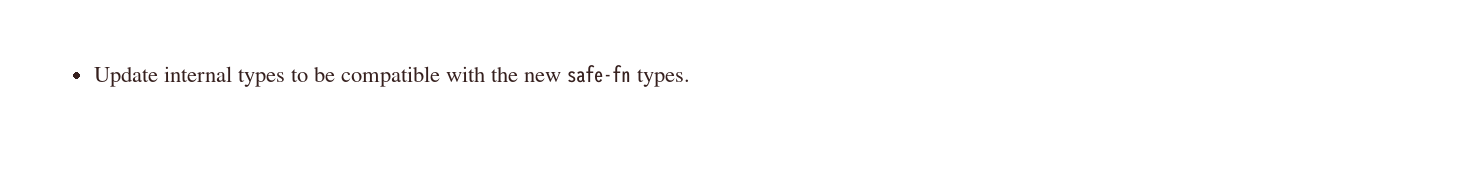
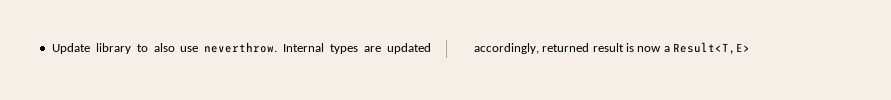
[163,65,690,87] internal types to be compatible with the new safe-fn types. -> [95,42,750,54] library to also use neverthrow. Internal types are updated accordingly, returned result is now a Result<T,E>

